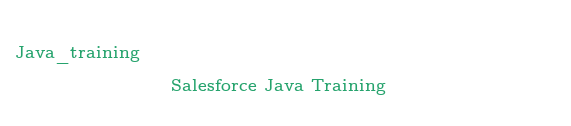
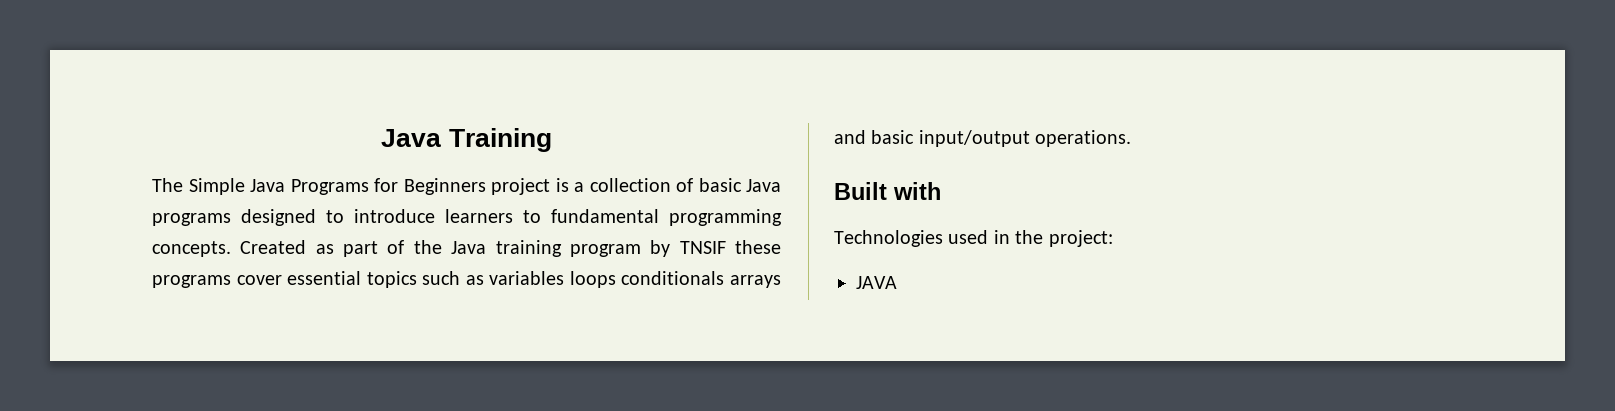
[15,46,140,64] [170,79,257,91] Java_training // Salesforce -> (381, 138) none
(386, 87) none -> [152,178,781,195] [152,209,782,226] [152,240,782,257] [152,271,781,288] [834,130,1132,147] [834,182,941,200] [834,230,1113,247] [856,276,897,289] // The Simple Java Programs for Beginners project is a collection of basic Java programs designed to introduce learners to fundamental programming concepts. Created as part of the Java training program by TNSIF these programs cover essential topics such as variables loops conditionals arrays and basic input/output operations. // Built with // Technologies used in the project: // JAVA

